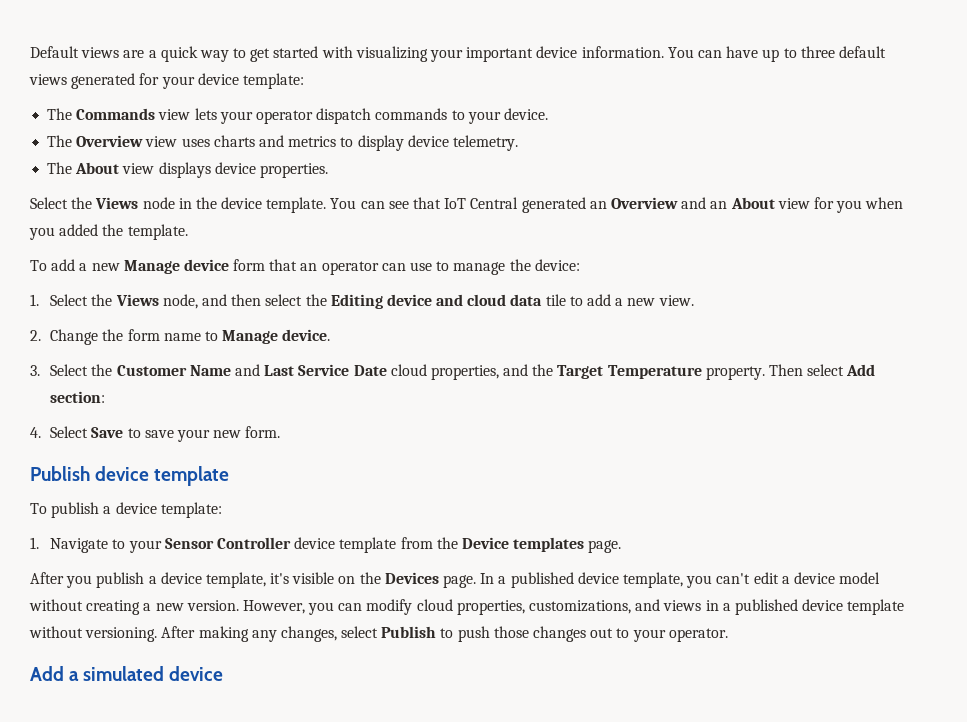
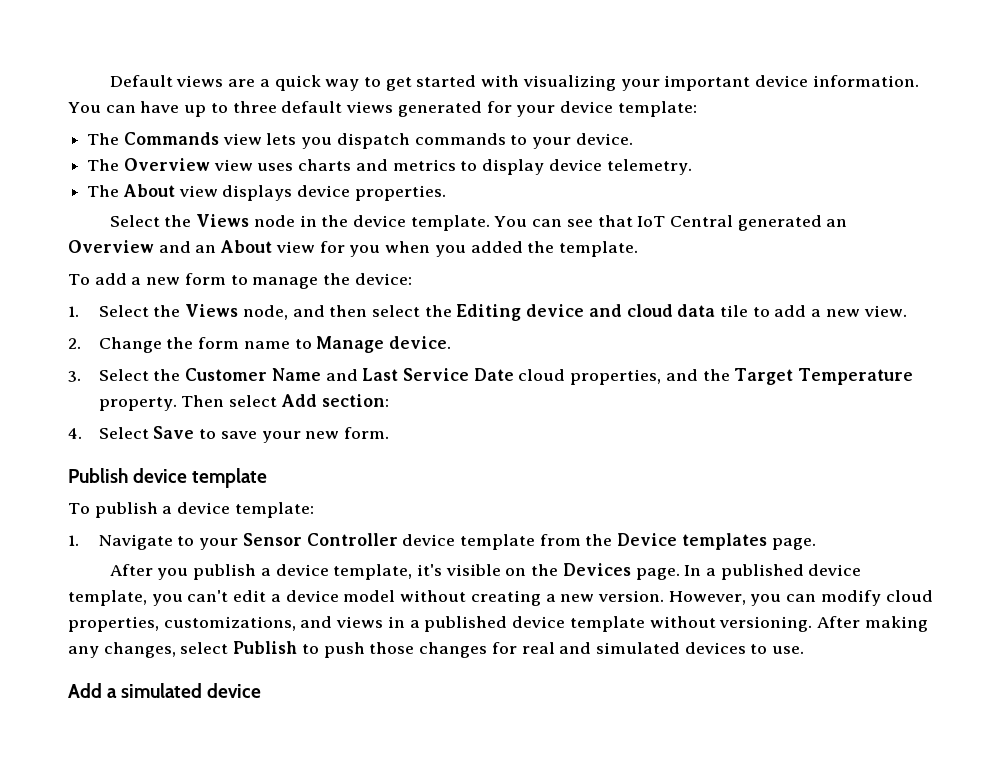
[219,110,313,124] your operator -> [301,137,333,149] you
[123,259,433,275] Manage device form that an operator can use -> [184,273,226,285] form
[590,628,728,642] out to your operator. -> [491,642,805,654] for real and simulated devices to use.

